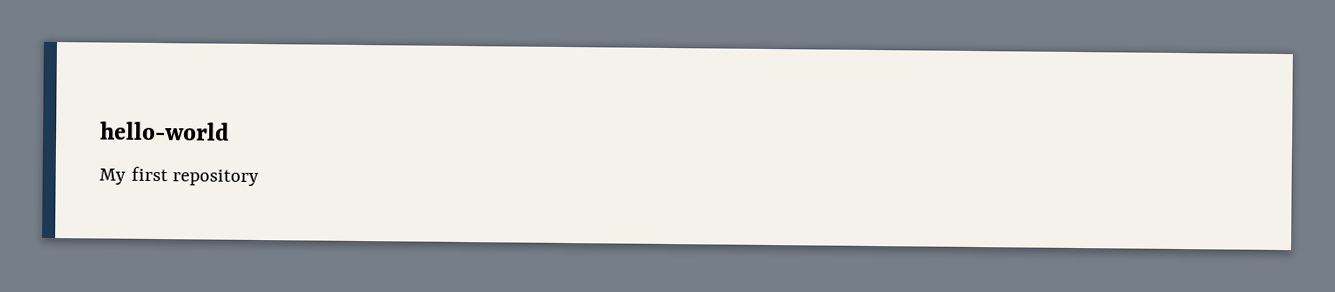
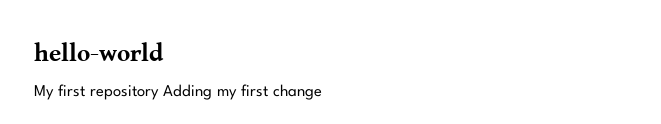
(260, 178) none -> [163,84,322,100] Adding my first change

